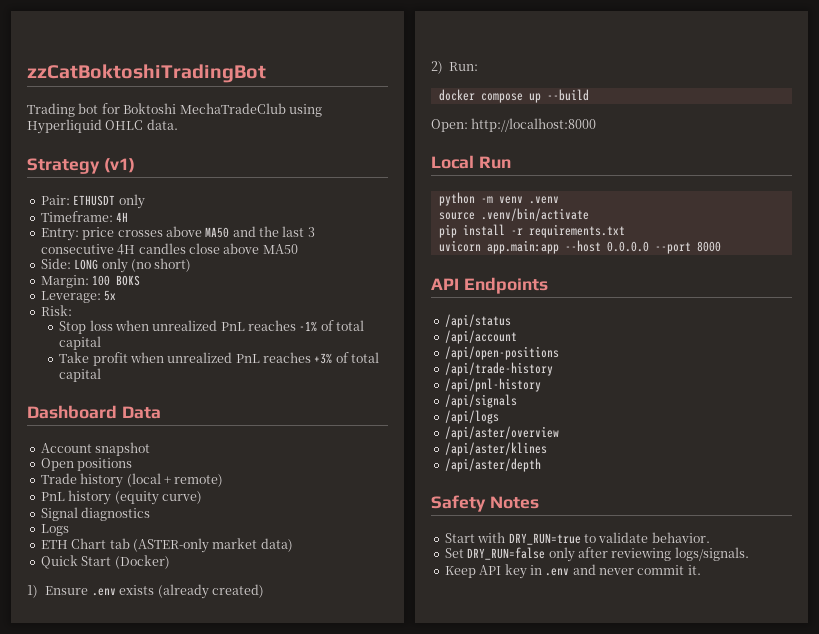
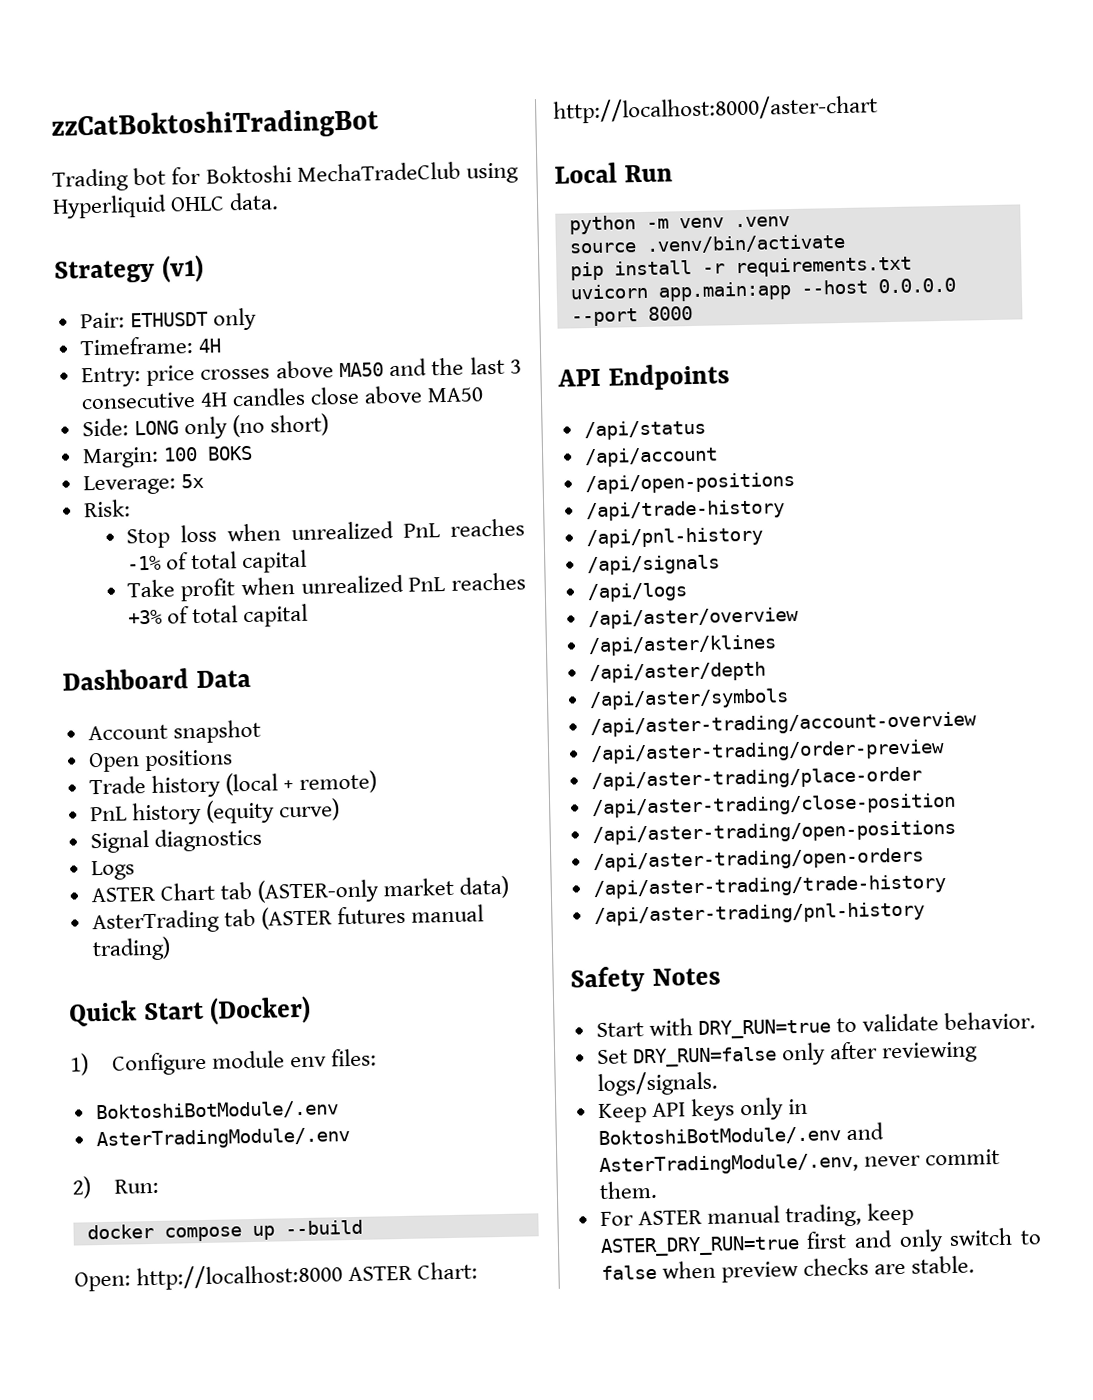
[40,540,68,549] ETH -> [90,886,156,903] ASTER
[40,555,170,569] [27,584,264,599] Quick Start (Docker) // 1) Ensure .env exists (already created) -> [91,904,485,935] [91,936,171,962] [68,995,312,1027] [70,1048,378,1076] [95,1100,339,1122] [95,1127,350,1151] AsterTrading tab (ASTER futures manual trading) // Quick Start (Docker) // 1) Configure module env files: // BoktoshiBotModule/.env // AsterTradingModule/.env
(597, 125) none -> [348,1261,479,1282] [552,94,878,124] ASTER Chart: http://localhost:8000/aster-chart
(541, 465) none -> [588,688,789,711] [589,711,977,738] [589,739,945,765] [590,766,922,792] [591,792,956,819] [591,819,956,846] [592,847,924,873] [592,874,946,900] [593,901,925,927] // /api/aster/symbols // /api/aster-trading/account-overview // /api/aster-trading/order-preview // /api/aster-trading/place-order // /api/aster-trading/close-position // /api/aster-trading/open-positions // /api/aster-trading/open-orders // /api/aster-trading/trade-history // /api/aster-trading/pnl-history
[504,564,701,579] key in .env and never commit it. -> [690,1097,809,1122] [597,1122,884,1148] [598,1149,1000,1177] [598,1180,658,1200] [599,1202,915,1228] [599,1227,1042,1258] [600,1255,976,1283] keys only in BoktoshiBotModule/.env and AsterTradingModule/.env, never commit them. // For ASTER manual trading, keep ASTER_DRY_RUN=true first and only switch to false when preview checks are stable.

